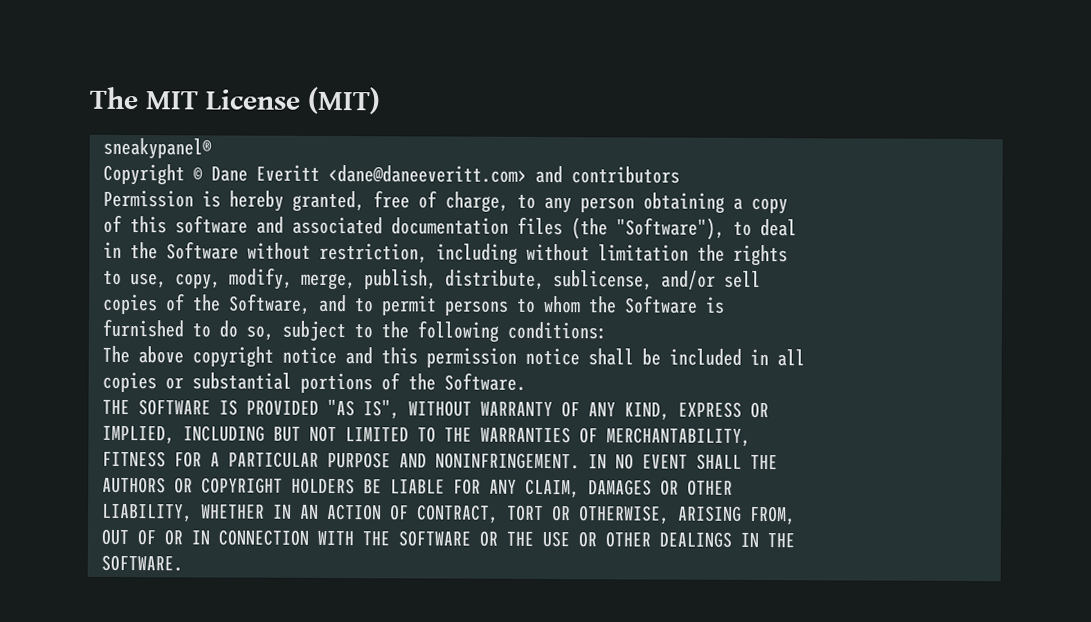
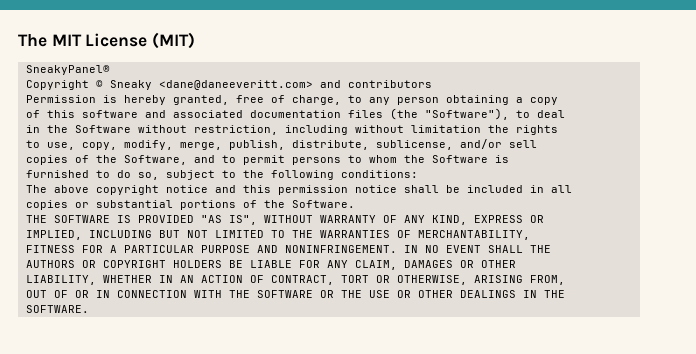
[102,137,212,160] sneakypanel® -> [25,65,110,75] SneakyPanel®
[210,164,320,182] Dane Everitt -> [109,80,152,90] Sneaky

